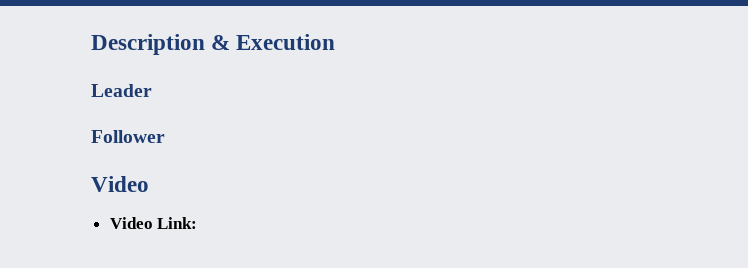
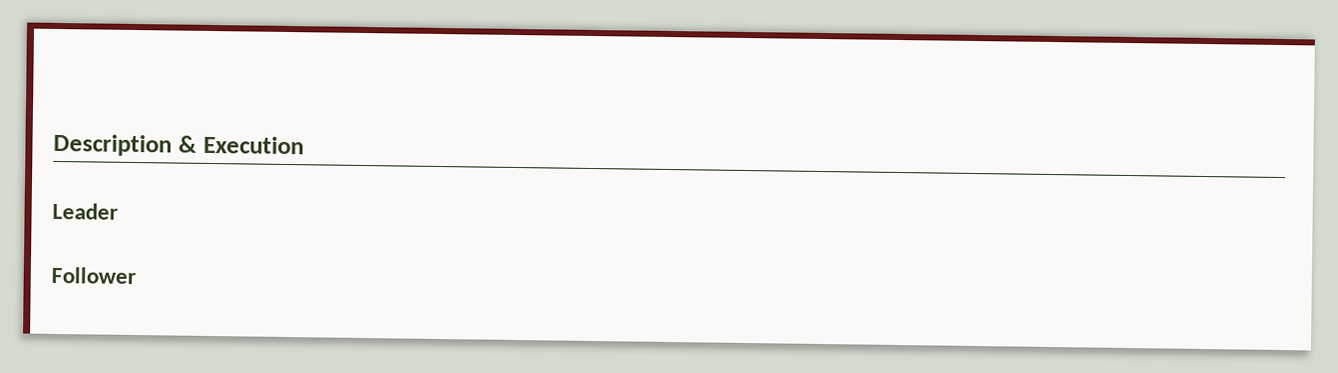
[91,176,149,192] [109,217,198,229] // Video // Video Link: -> (136, 275) none

